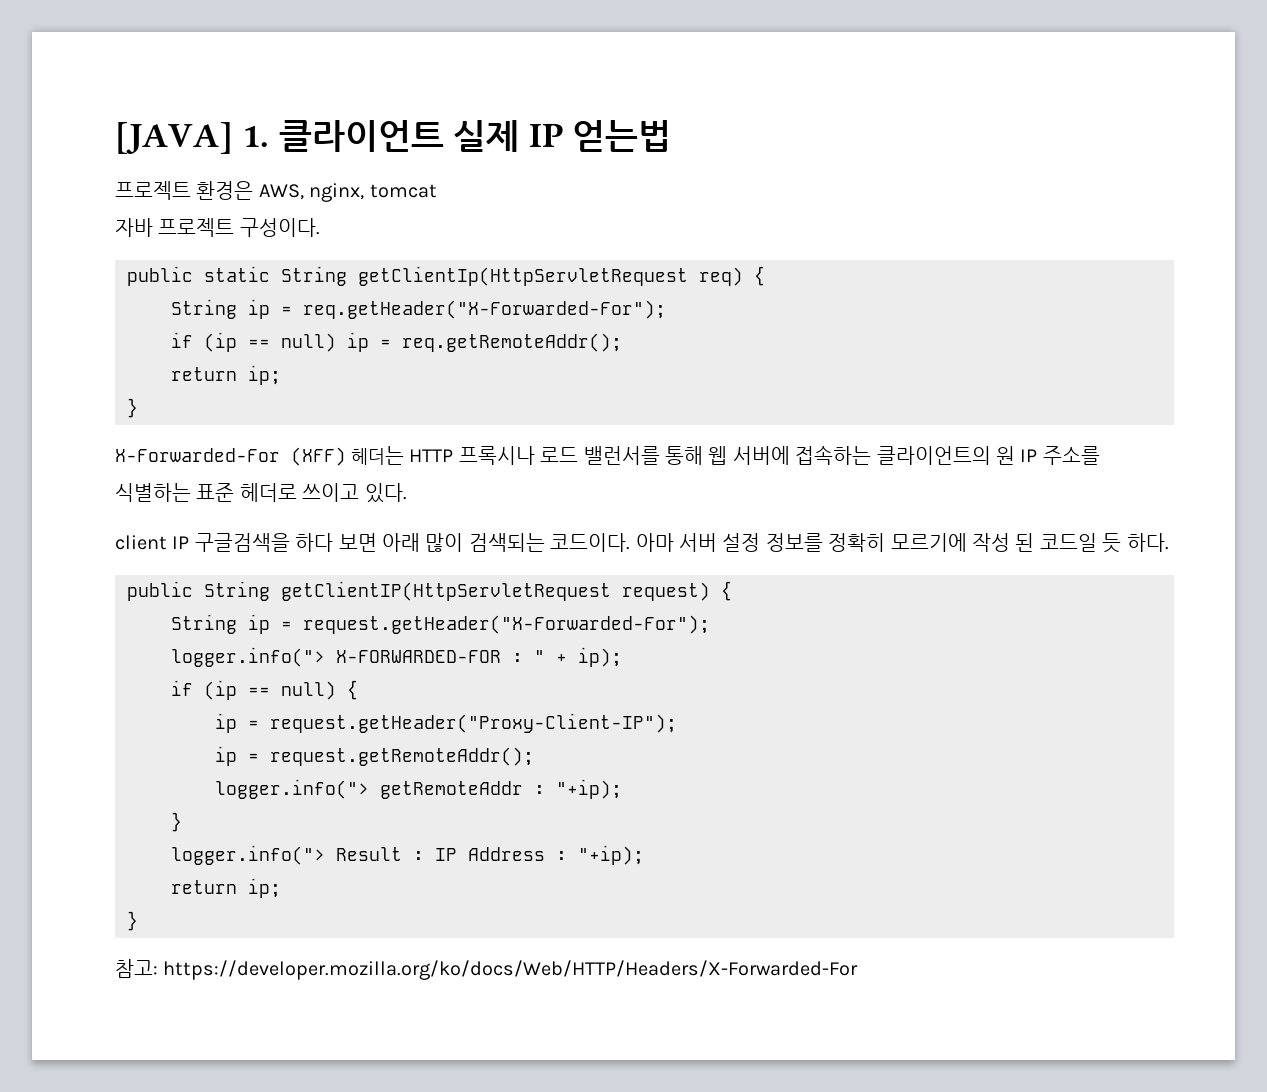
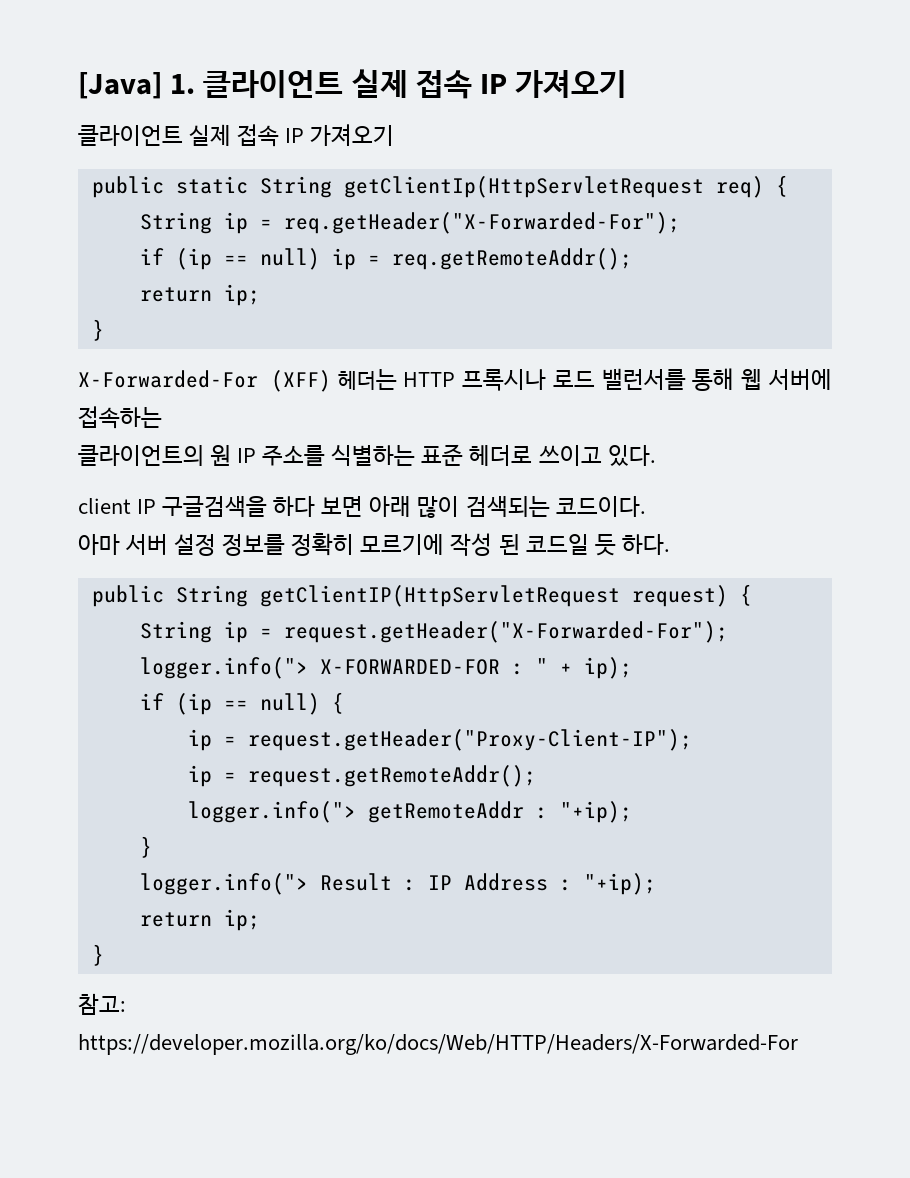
[115,122,233,154] [JAVA] -> [78,72,162,99] [Java]
[528,120,672,152] [115,181,437,202] [115,218,320,237] IP 얻는법 // 프로젝트 환경은 AWS, nginx, tomcat // 자바 프로젝트 구성이다. -> [415,70,628,99] [78,124,395,147] 접속 IP 가져오기 // 클라이언트 실제 접속 IP 가져오기
(872, 455) none -> (162, 417) //
(631, 542) none -> (646, 506) //

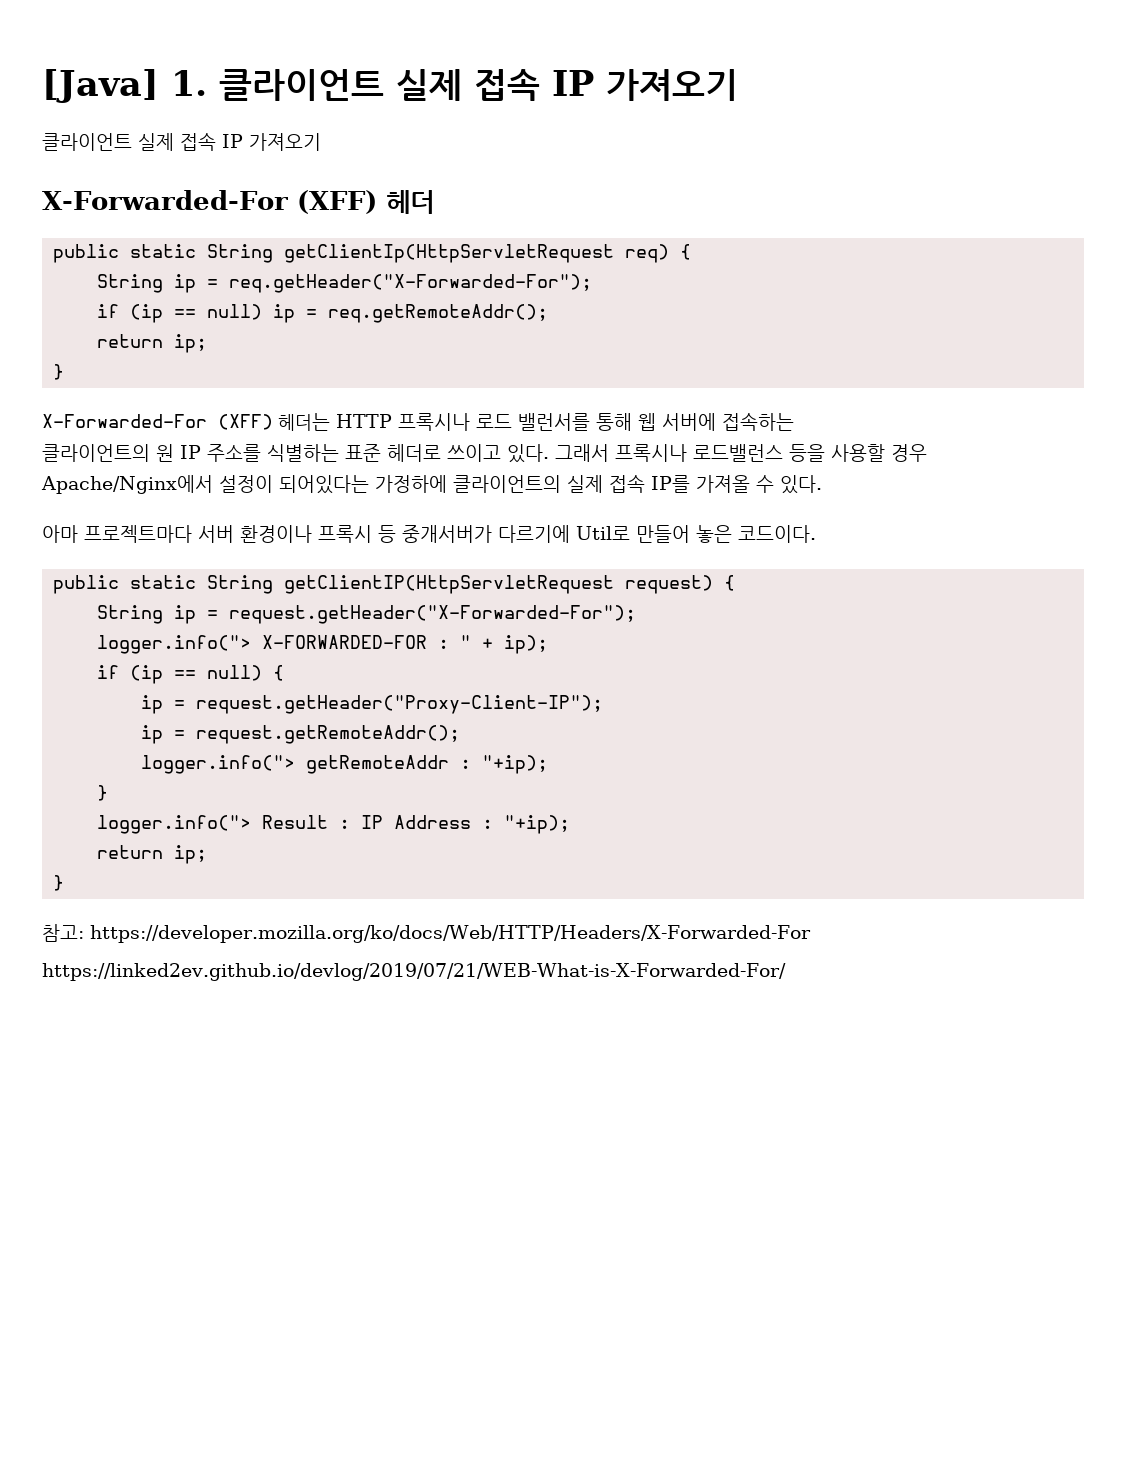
(395, 135) none -> [42,190,434,214] // X-Forwarded-For (XFF) 헤더
[78,496,646,518] [78,533,670,556] [91,585,164,607] // client IP 구글검색을 하다 보면 아래 많이 검색되는 코드이다. // 아마 서버 설정 정보를 정확히 모르기에 작성 된 코드일 듯 하다. // public -> [555,444,927,462] [41,474,822,494] [42,525,816,543] [53,575,197,594] 그래서 프록시나 로드밸런스 등을 사용할 경우 Apache/Nginx에서 설정이 되어있다는 가정하에 클라이언트의 실제 접속 IP를 가져올 수 있다. // 아마 프로젝트마다 서버 환경이나 프록시 등 중개서버가 다르기에 Util로 만들어 놓은 코드이다. // public static
(798, 1044) none -> [42,963,786,981] // https://linked2ev.github.io/devlog/2019/07/21/WEB-What-is-X-Forwarded-For/

